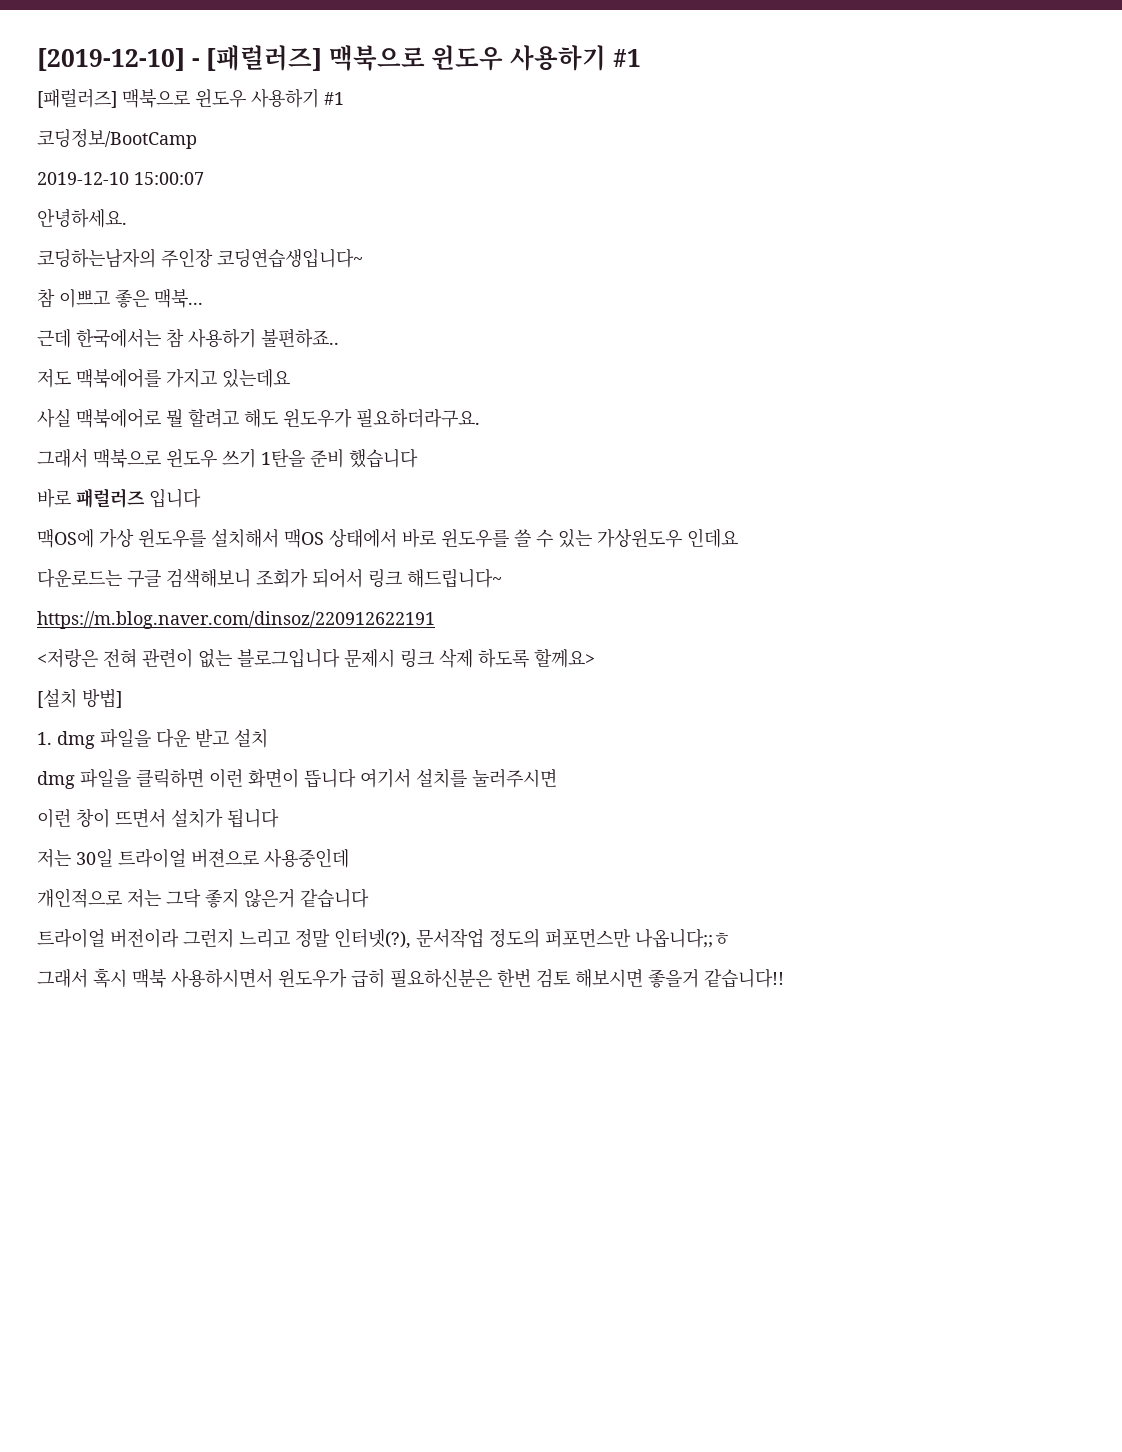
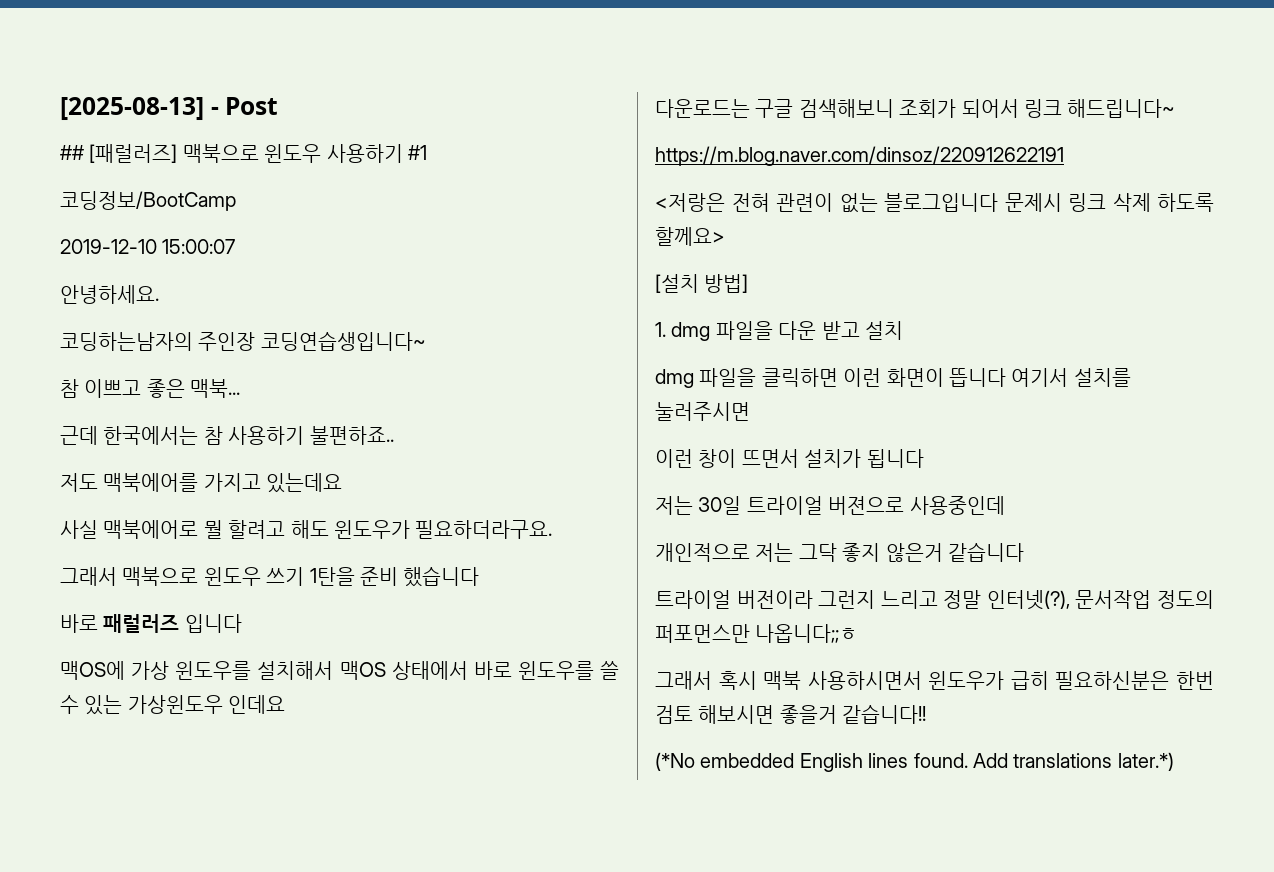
[37,45,641,71] [2019-12-10] - [패럴러즈] 맥북으로 윈도우 사용하기 #1 // -> [60,97,279,121] [60,145,84,160] [2025-08-13] - Post // ##
(784, 978) none -> [655,752,1174,772] // (*No embedded English lines found. Add translations later.*)

